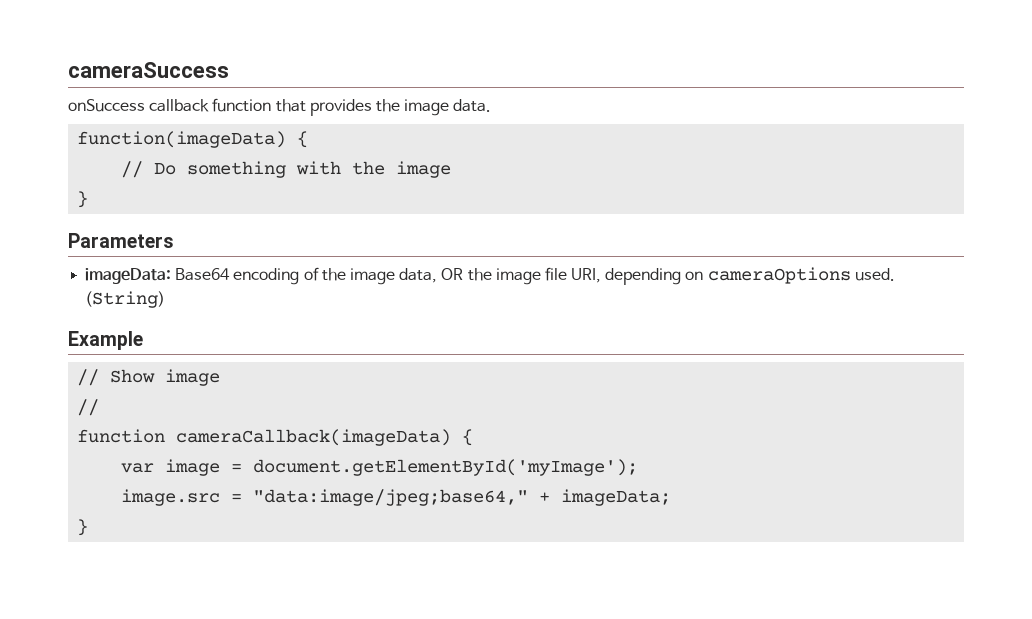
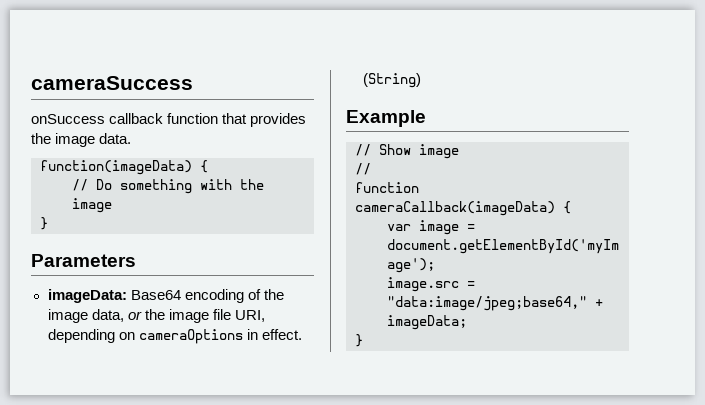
[441,268,464,280] OR -> [127,311,142,320] or
[854,268,895,281] used. -> [246,329,302,340] in effect.

